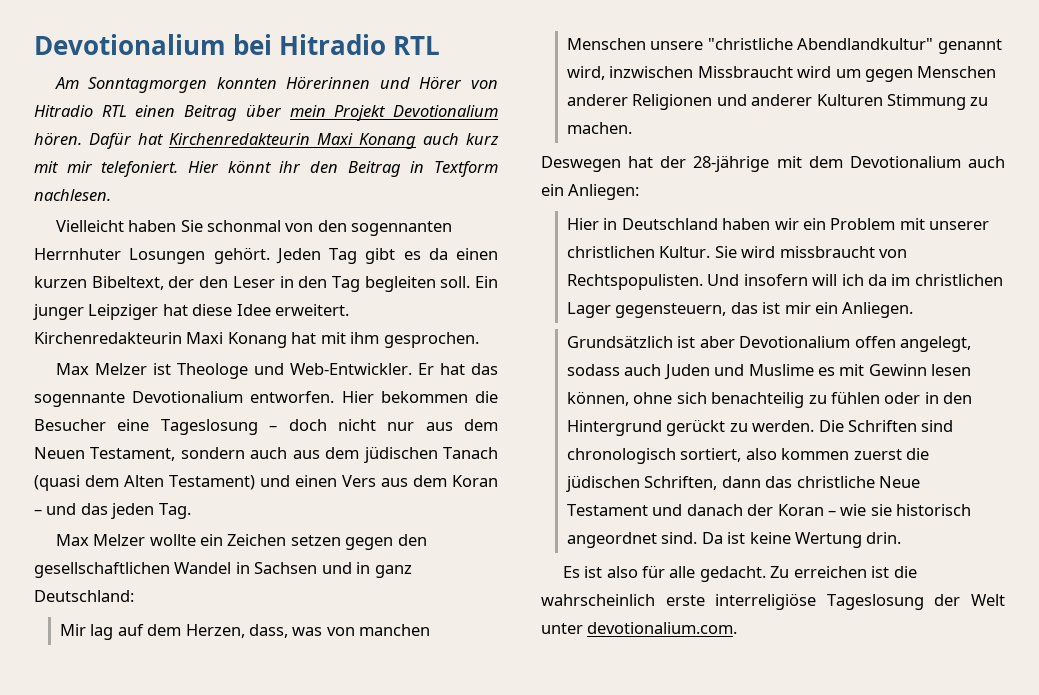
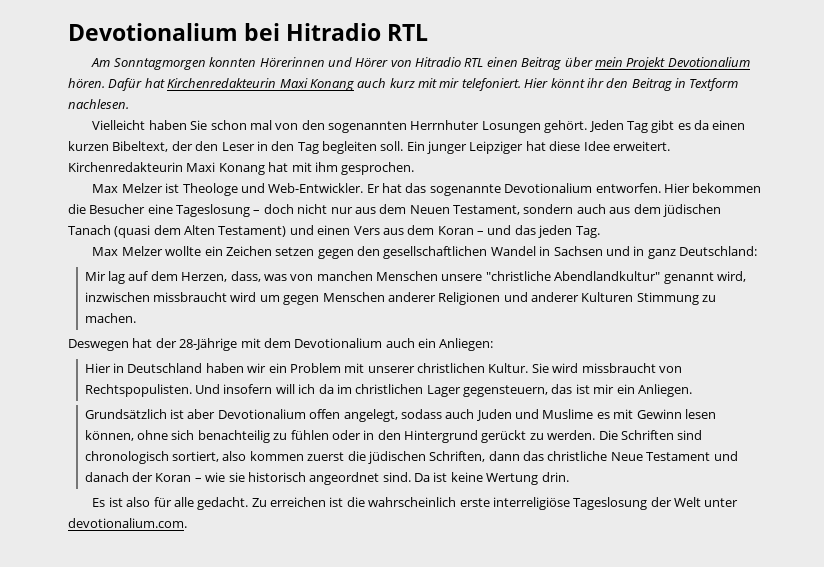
[207,220,282,232] schonmal -> [210,120,272,130] schon mal
[351,221,453,236] sogennanten -> [328,121,408,133] sogenannten
[34,392,125,407] sogennante -> [429,184,501,196] sogenannte
[697,66,793,78] Missbraucht -> [153,292,228,302] missbraucht
[693,155,770,172] 28-jährige -> [179,338,238,351] 28-Jährige

